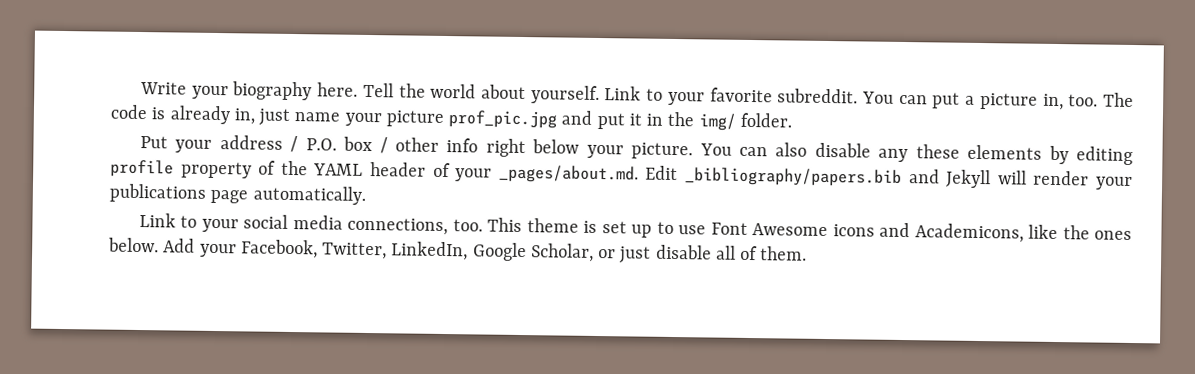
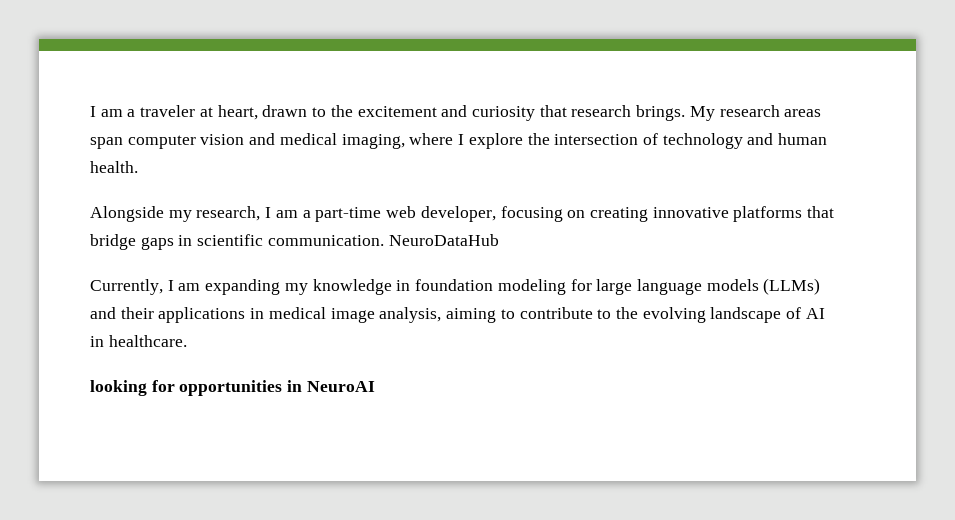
[139,81,1135,111] [110,104,792,131] [139,135,1133,165] [110,159,1134,191] [109,183,366,205] [138,212,1132,243] [108,237,808,264] Write your biography here. Tell the world about yourself. Link to your favorite subreddit. You can put a picture in, too. The code is already in, just name your picture prof_pic.jpg and put it in the img/ folder. // Put your address / P.O. box / other info right below your picture. You can also disable any these elements by editing profile property of the YAML header of your _pages/about.md. Edit _bibliography/papers.bib and Jekyll will render your publications page automatically. // Link to your social media connections, too. This theme is set up to use Font Awesome icons and Academicons, like the ones below. Add your Facebook, Twitter, LinkedIn, Google Scholar, or just disable all of them. -> [90,105,822,121] [90,133,828,149] [90,161,138,173] [90,206,835,222] [90,234,499,250] [90,278,821,295] [90,307,825,323] [90,335,187,347] [90,380,375,396] I am a traveler at heart, drawn to the excitement and curiosity that research brings. My research areas span computer vision and medical imaging, where I explore the intersection of technology and human health. // Alongside my research, I am a part-time web developer, focusing on creating innovative platforms that bridge gaps in scientific communication. NeuroDataHub // Currently, I am expanding my knowledge in foundation modeling for large language models (LLMs) and their applications in medical image analysis, aiming to contribute to the evolving landscape of AI in healthcare. // looking for opportunities in NeuroAI

